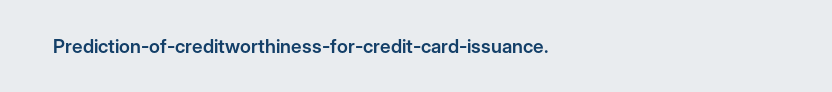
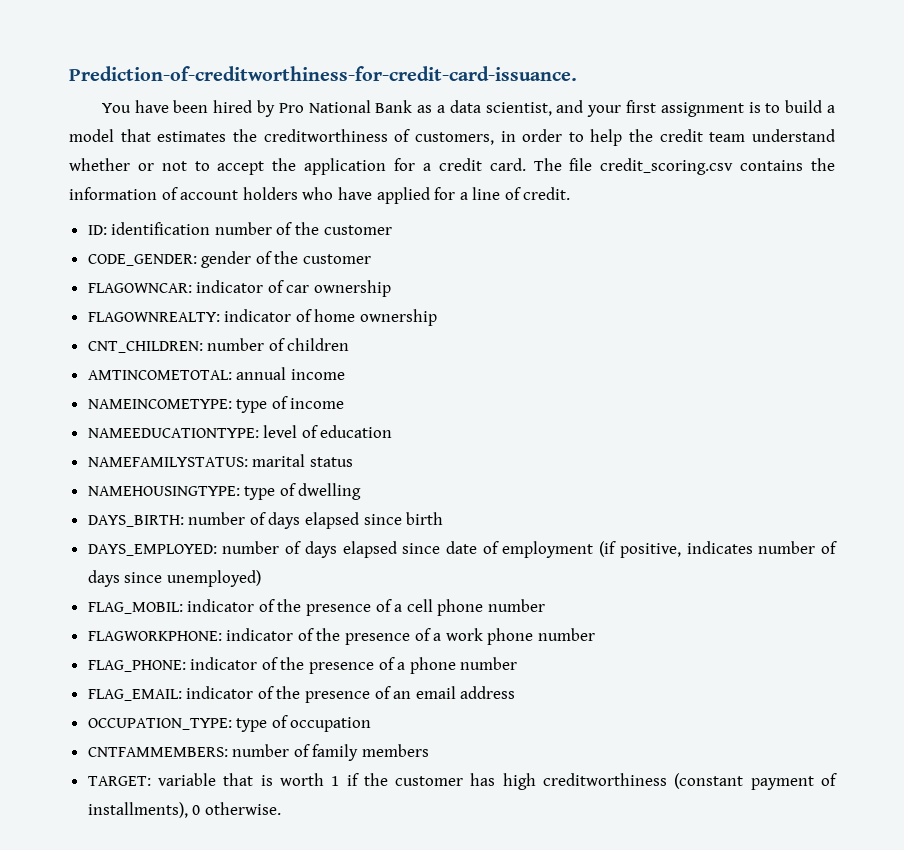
(548, 46) none -> [101,100,835,117] [69,129,835,146] [69,158,836,175] [69,187,571,204] [87,222,392,235] [87,251,372,268] [87,280,392,297] [87,309,438,326] [87,338,350,353] [87,367,345,380] [87,396,345,413] [87,425,393,438] [87,454,353,467] [87,483,362,500] [87,512,444,529] [87,541,837,558] [87,570,261,587] [87,599,546,616] [87,628,596,645] [87,657,518,674] [87,686,516,703] [87,715,372,732] [87,744,430,761] [87,773,837,790] [87,802,281,818] // You have been hired by Pro National Bank as a data scientist, and your first assignment is to build a model that estimates the creditworthiness of customers, in order to help the credit team understand whether or not to accept the application for a credit card. The file credit_scoring.csv contains the information of account holders who have applied for a line of credit. // ID: identification number of the customer // CODE_GENDER: gender of the customer // FLAGOWNCAR: indicator of car ownership // FLAGOWNREALTY: indicator of home ownership // CNT_CHILDREN: number of children // AMTINCOMETOTAL: annual income // NAMEINCOMETYPE: type of income // NAMEEDUCATIONTYPE: level of education // NAMEFAMILYSTATUS: marital status // NAMEHOUSINGTYPE: type of dwelling // DAYS_BIRTH: number of days elapsed since birth // DAYS_EMPLOYED: number of days elapsed since date of employment (if positive, indicates number of days since unemployed) // FLAG_MOBIL: indicator of the presence of a cell phone number // FLAGWORKPHONE: indicator of the presence of a work phone number // FLAG_PHONE: indicator of the presence of a phone number // FLAG_EMAIL: indicator of the presence of an email address // OCCUPATION_TYPE: type of occupation // CNTFAMMEMBERS: number of family members // TARGET: variable that is worth 1 if the customer has high creditworthiness (constant payment of installments), 0 otherwise.

